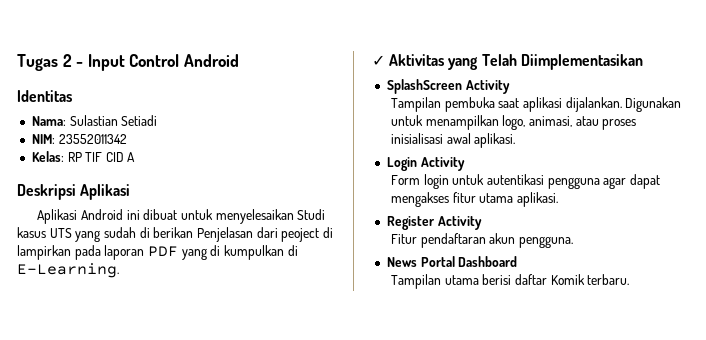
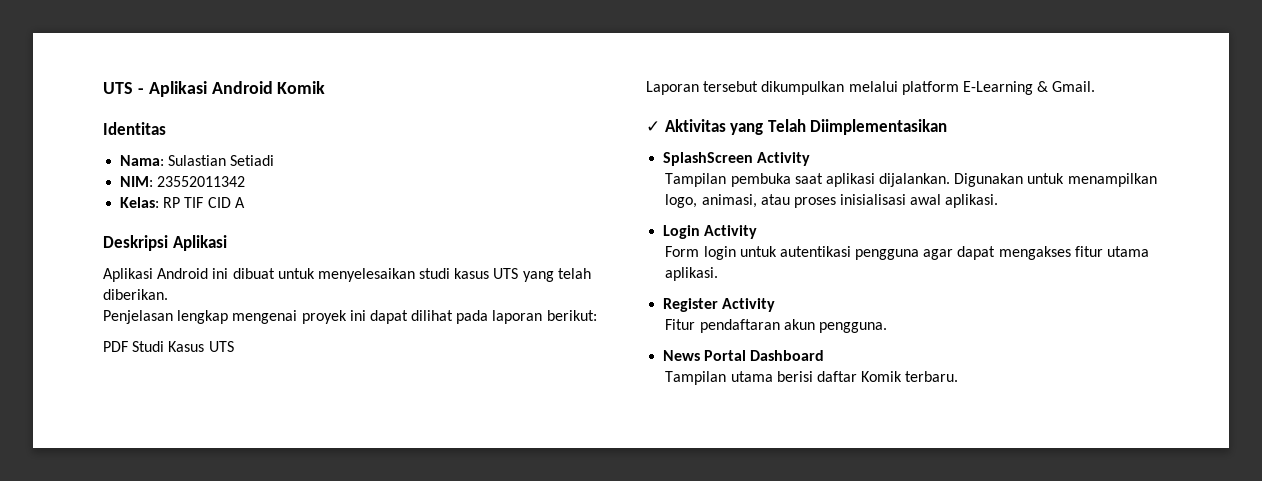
[17,54,239,71] Tugas 2 - Input Control Android -> [103,81,326,97] UTS - Aplikasi Android Komik
[297,209,326,220] Studi -> [419,268,451,279] studi
[103,227,333,242] [17,245,298,260] [17,263,119,278] sudah di berikan Penjelasan dari peoject di lampirkan pada laporan PDF yang di kumpulkan di E-Learning. -> [557,268,591,279] [103,289,168,300] [103,310,597,324] [103,341,234,352] [646,81,1096,95] telah diberikan. // Penjelasan lengkap mengenai proyek ini dapat dilihat pada laporan berikut: // PDF Studi Kasus UTS // Laporan tersebut dikumpulkan melalui platform E-Learning & Gmail.

